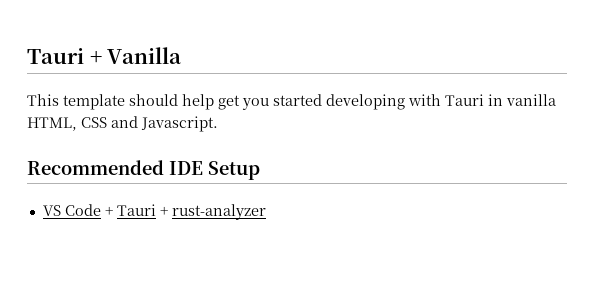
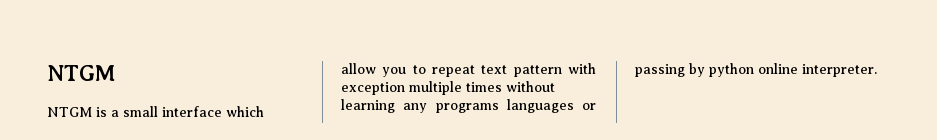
[27,47,182,64] [27,94,556,110] [27,116,218,132] [27,160,260,180] [42,204,266,220] Tauri + Vanilla // This template should help get you started developing with Tauri in vanilla HTML, CSS and Javascript. // Recommended IDE Setup // VS Code + Tauri + rust-analyzer -> [47,65,115,81] [47,106,264,117] [341,63,596,77] [341,81,555,95] [341,99,596,113] [635,63,877,77] NTGM // NTGM is a small interface which allow you to repeat text pattern with exception multiple times without learning any programs languages or passing by python online interpreter.

